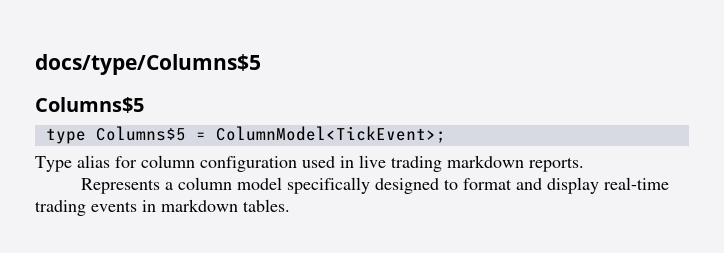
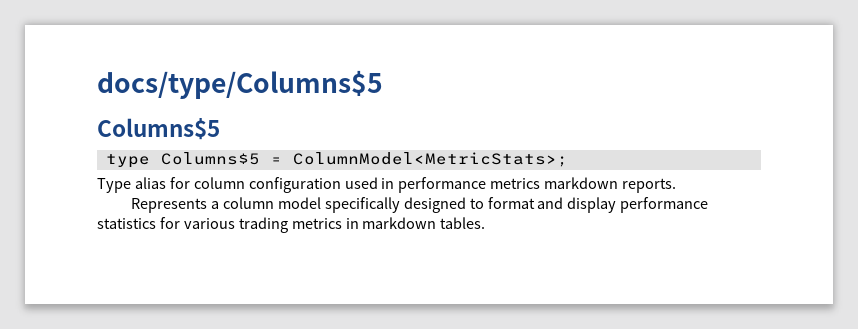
[215,126,446,143] ColumnModel<TickEvent>; -> [292,152,568,167] ColumnModel<MetricStats>;
[359,155,442,172] live trading -> [398,177,541,193] performance metrics
[604,177,670,190] [35,200,137,216] real-time trading events -> [620,197,709,213] [97,217,342,233] performance statistics for various trading metrics

